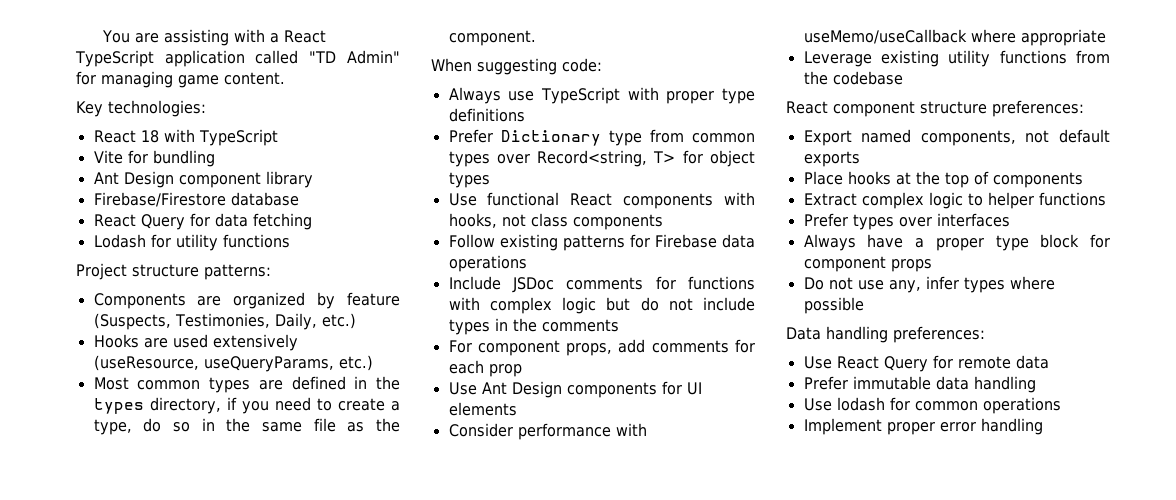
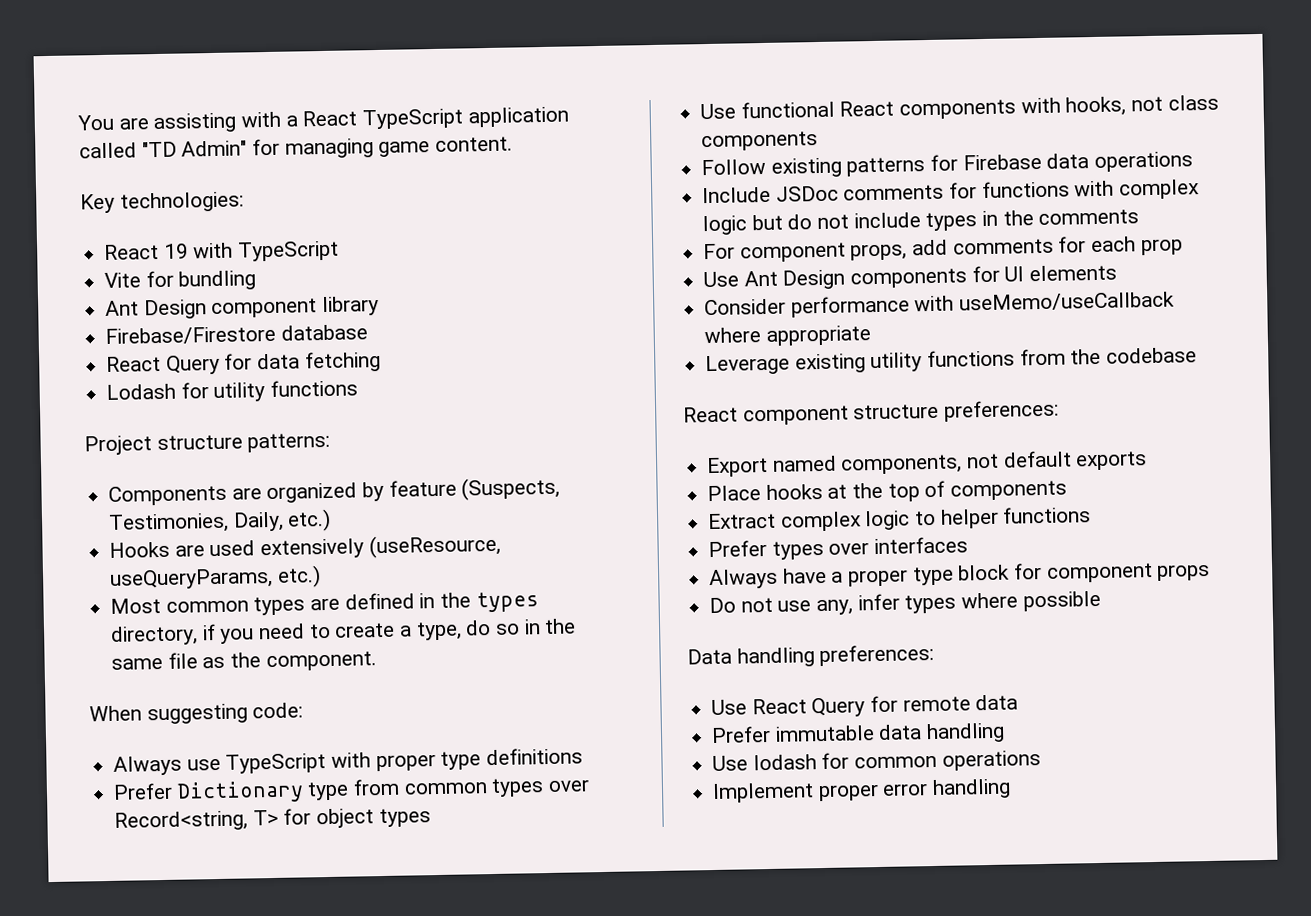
[140,130,159,143] 18 -> [163,243,189,259] 19

